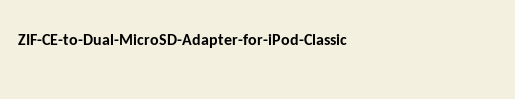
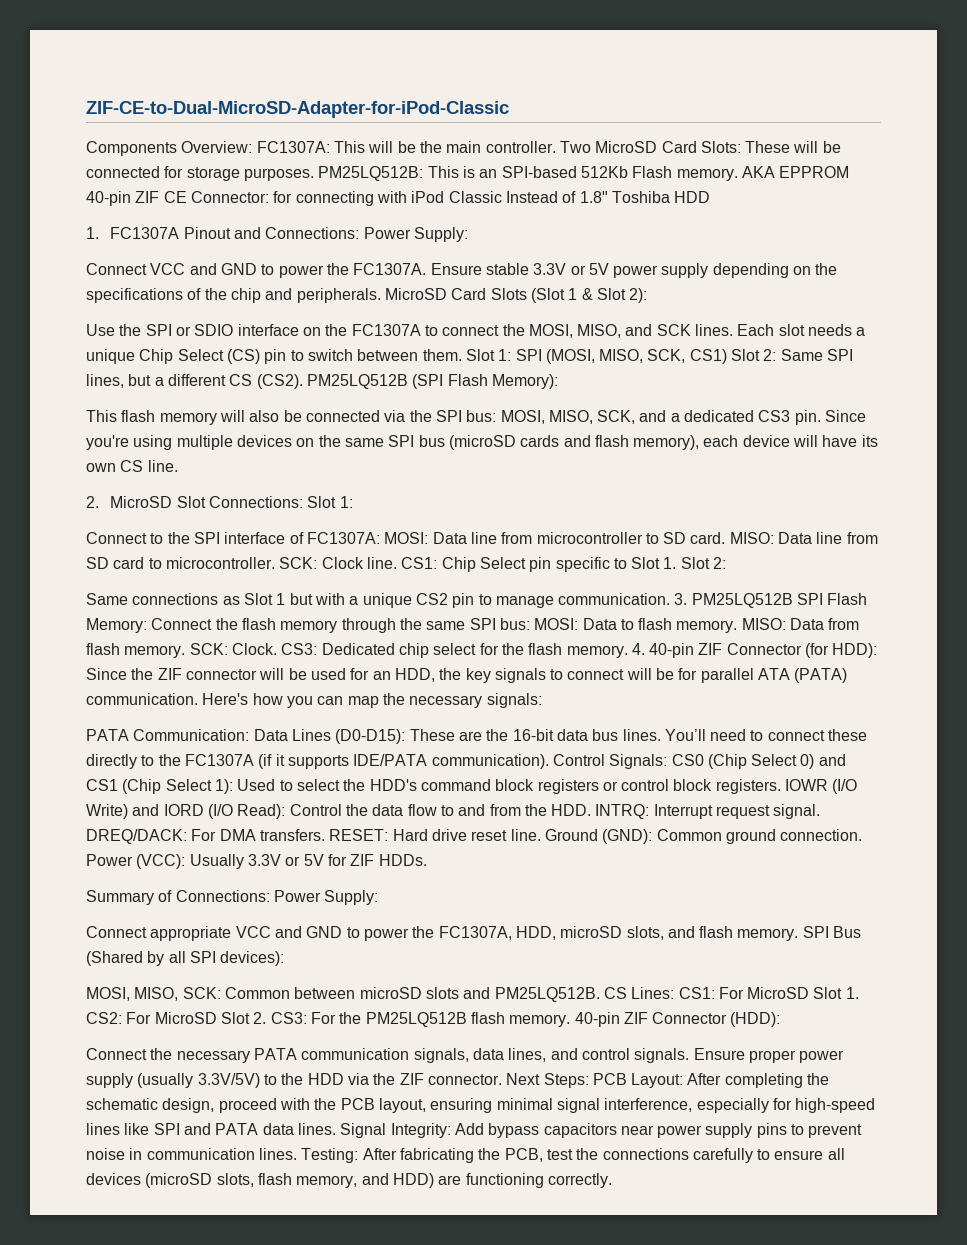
(347, 41) none -> [86,141,841,156] [86,166,850,181] [86,191,711,206] [86,227,468,242] [86,263,838,278] [86,288,648,303] [86,324,866,338] [86,349,854,364] [86,374,558,389] [86,410,867,425] [86,435,878,450] [86,460,178,472] [86,496,353,508] [86,532,878,544] [86,557,727,572] [86,593,868,608] [86,618,860,633] [86,643,878,658] [86,668,848,683] [86,693,542,708] [86,729,868,744] [86,754,846,769] [86,779,858,794] [86,804,821,819] [86,829,863,844] [86,854,427,869] [86,890,379,905] [86,926,862,941] [86,951,285,966] [86,987,859,1002] [86,1012,781,1027] [86,1048,845,1063] [86,1073,830,1088] [86,1098,876,1113] [86,1123,863,1138] [86,1148,845,1163] [86,1173,612,1188] // Components Overview: FC1307A: This will be the main controller. Two MicroSD Card Slots: These will be connected for storage purposes. PM25LQ512B: This is an SPI-based 512Kb Flash memory. AKA EPPROM 40-pin ZIF CE Connector: for connecting with iPod Classic Instead of 1.8" Toshiba HDD // 1. FC1307A Pinout and Connections: Power Supply: // Connect VCC and GND to power the FC1307A. Ensure stable 3.3V or 5V power supply depending on the specifications of the chip and peripherals. MicroSD Card Slots (Slot 1 & Slot 2): // Use the SPI or SDIO interface on the FC1307A to connect the MOSI, MISO, and SCK lines. Each slot needs a unique Chip Select (CS) pin to switch between them. Slot 1: SPI (MOSI, MISO, SCK, CS1) Slot 2: Same SPI lines, but a different CS (CS2). PM25LQ512B (SPI Flash Memory): // This flash memory will also be connected via the SPI bus: MOSI, MISO, SCK, and a dedicated CS3 pin. Since you're using multiple devices on the same SPI bus (microSD cards and flash memory), each device will have its own CS line. // 2. MicroSD Slot Connections: Slot 1: // Connect to the SPI interface of FC1307A: MOSI: Data line from microcontroller to SD card. MISO: Data line from SD card to microcontroller. SCK: Clock line. CS1: Chip Select pin specific to Slot 1. Slot 2: // Same connections as Slot 1 but with a unique CS2 pin to manage communication. 3. PM25LQ512B SPI Flash Memory: Connect the flash memory through the same SPI bus: MOSI: Data to flash memory. MISO: Data from flash memory. SCK: Clock. CS3: Dedicated chip select for the flash memory. 4. 40-pin ZIF Connector (for HDD): Since the ZIF connector will be used for an HDD, the key signals to connect will be for parallel ATA (PATA) communication. Here's how you can map the necessary signals: // PATA Communication: Data Lines (D0-D15): These are the 16-bit data bus lines. You’ll need to connect these directly to the FC1307A (if it supports IDE/PATA communication). Control Signals: CS0 (Chip Select 0) and CS1 (Chip Select 1): Used to select the HDD's command block registers or control block registers. IOWR (I/O Write) and IORD (I/O Read): Control the data flow to and from the HDD. INTRQ: Interrupt request signal. DREQ/DACK: For DMA transfers. RESET: Hard drive reset line. Ground (GND): Common ground connection. Power (VCC): Usually 3.3V or 5V for ZIF HDDs. // Summary of Connections: Power Supply: // Connect appropriate VCC and GND to power the FC1307A, HDD, microSD slots, and flash memory. SPI Bus (Shared by all SPI devices): // MOSI, MISO, SCK: Common between microSD slots and PM25LQ512B. CS Lines: CS1: For MicroSD Slot 1. CS2: For MicroSD Slot 2. CS3: For the PM25LQ512B flash memory. 40-pin ZIF Connector (HDD): // Connect the necessary PATA communication signals, data lines, and control signals. Ensure proper power supply (usually 3.3V/5V) to the HDD via the ZIF connector. Next Steps: PCB Layout: After completing the schematic design, proceed with the PCB layout, ensuring minimal signal interference, especially for high-speed lines like SPI and PATA data lines. Signal Integrity: Add bypass capacitors near power supply pins to prevent noise in communication lines. Testing: After fabricating the PCB, test the connections carefully to ensure all devices (microSD slots, flash memory, and HDD) are functioning correctly.

